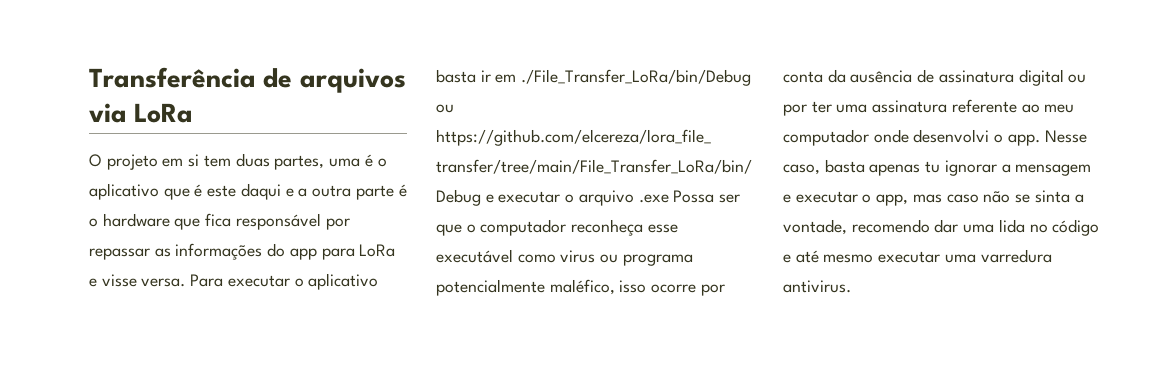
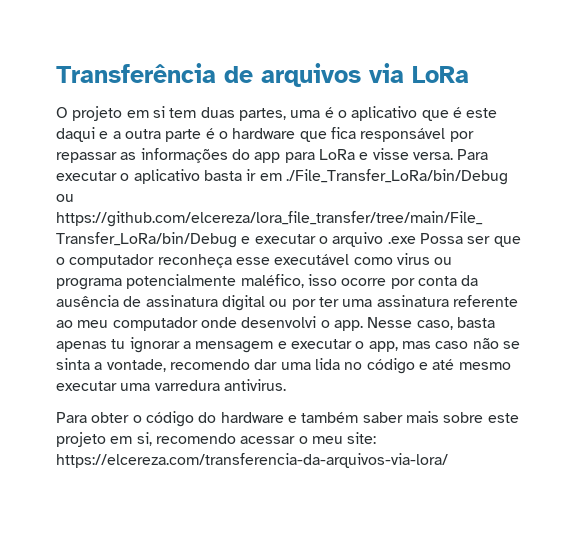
(851, 286) none -> [56,411,519,427] [56,432,377,447] [56,453,448,468] // Para obter o código do hardware e também saber mais sobre este projeto em si, recomendo acessar o meu site: https://elcereza.com/transferencia-da-arquivos-via-lora/

